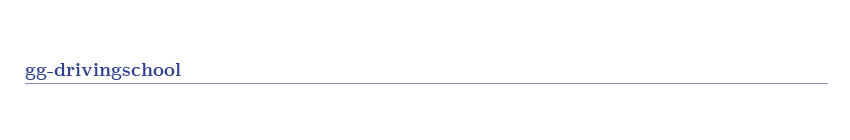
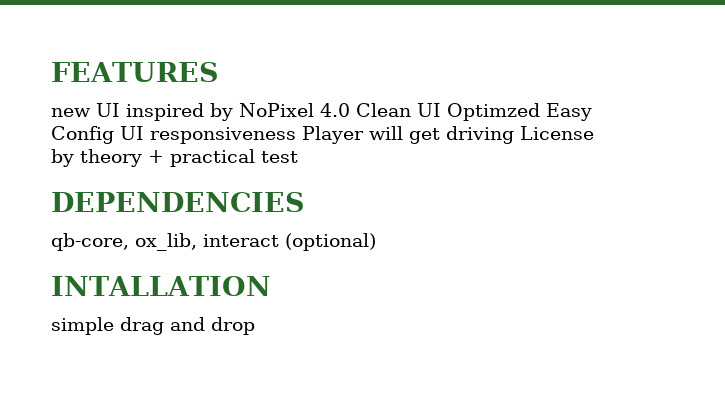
[25,63,181,80] gg-drivingschool -> [51,62,219,82] [51,103,592,121] [51,126,594,144] [51,149,298,167] [51,192,305,212] [51,233,376,251] [51,276,271,296] [51,317,255,335] FEATURES // new UI inspired by NoPixel 4.0 Clean UI Optimzed Easy Config UI responsiveness Player will get driving License by theory + practical test // DEPENDENCIES // qb-core, ox_lib, interact (optional) // INTALLATION // simple drag and drop

